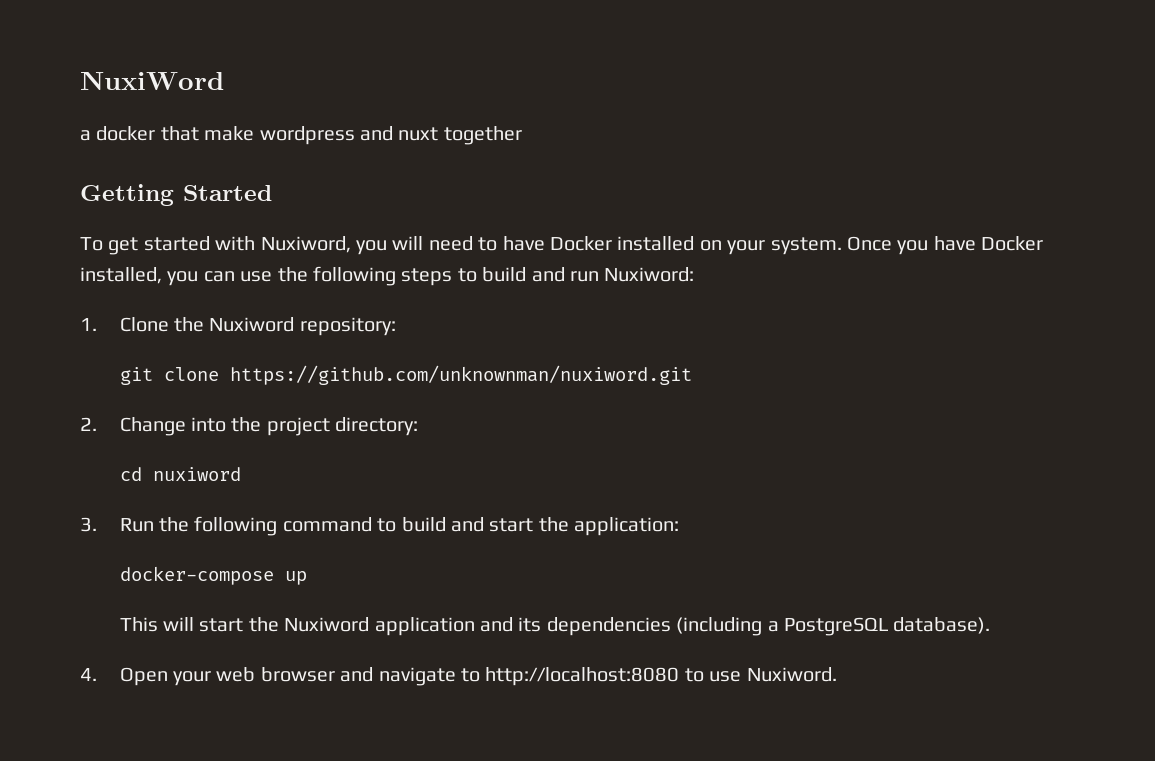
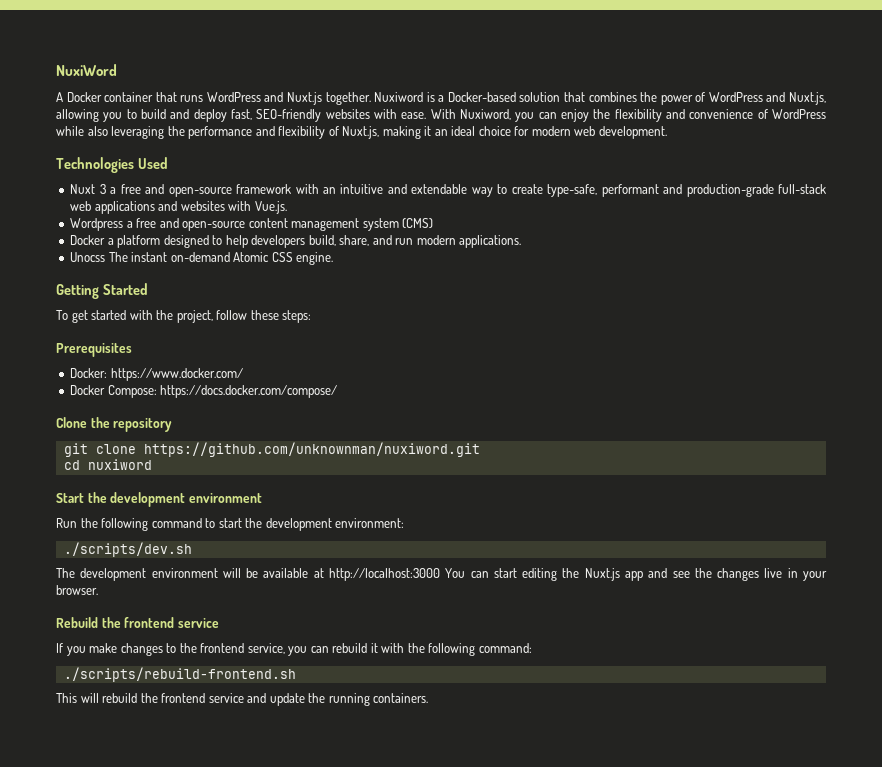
[80,126,522,145] a docker that make wordpress and nuxt together -> [56,92,826,105] [56,109,827,122] [56,126,667,139] [56,157,168,173] [70,184,826,197] [70,201,287,214] [70,218,434,231] [70,235,522,248] [70,252,334,265] A Docker container that runs WordPress and Nuxt.js together. Nuxiword is a Docker-based solution that combines the power of WordPress and Nuxt.js, allowing you to build and deploy fast, SEO-friendly websites with ease. With Nuxiword, you can enjoy the flexibility and convenience of WordPress while also leveraging the performance and flexibility of Nuxt.js, making it an ideal choice for modern web development. // Technologies Used // Nuxt 3 a free and open-source framework with an intuitive and extendable way to create type-safe, performant and production-grade full-stack web applications and websites with Vue.js. // Wordpress a free and open-source content management system (CMS) // Docker a platform designed to help developers build, share, and run modern applications. // Unocss The instant on-demand Atomic CSS engine.
[260,236,1044,255] [80,266,695,286] [80,317,396,336] [119,365,692,385] [80,417,419,436] [119,467,241,481] [80,517,97,532] Nuxiword, you will need to have Docker installed on your system. Once you have Docker installed, you can use the following steps to build and run Nuxiword: // 1. Clone the Nuxiword repository: // git clone https://github.com/unknownman/nuxiword.git // 2. Change into the project directory: // cd nuxiword // 3. -> [156,310,312,323] [56,343,132,357] [70,368,243,381] [70,385,338,398] [56,417,173,432] [63,442,480,457] [63,459,152,470] [56,492,262,507] the project, follow these steps: // Prerequisites // Docker: https://www.docker.com/ // Docker Compose: https://docs.docker.com/compose/ // Clone the repository // git clone https://github.com/unknownman/nuxiword.git // cd nuxiword // Start the development environment //
[401,517,680,536] [119,566,307,585] [119,617,991,636] [80,667,837,686] build and start the application: // docker-compose up // This will start the Nuxiword application and its dependencies (including a PostgreSQL database). // 4. Open your web browser and navigate to http://localhost:8080 to use Nuxiword. -> [218,518,405,531] [63,542,192,557] [56,568,828,581] [56,585,98,595] [56,617,219,628] [56,643,532,656] [63,667,296,682] [56,693,429,706] start the development environment: // ./scripts/dev.sh // The development environment will be available at http://localhost:3000 You can start editing the Nuxt.js app and see the changes live in your browser. // Rebuild the frontend service // If you make changes to the frontend service, you can rebuild it with the following command: // ./scripts/rebuild-frontend.sh // This will rebuild the frontend service and update the running containers.

